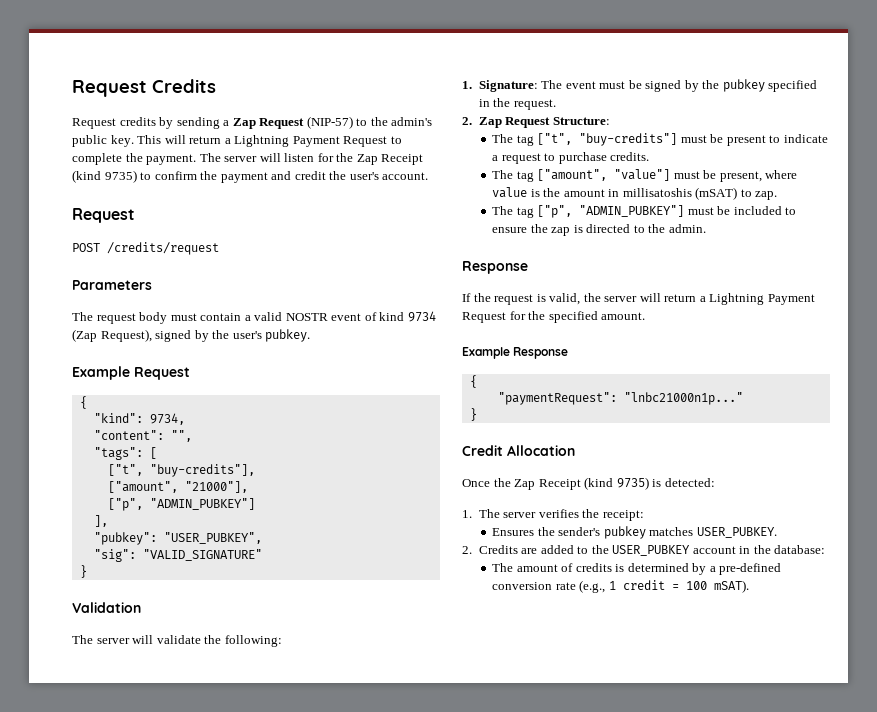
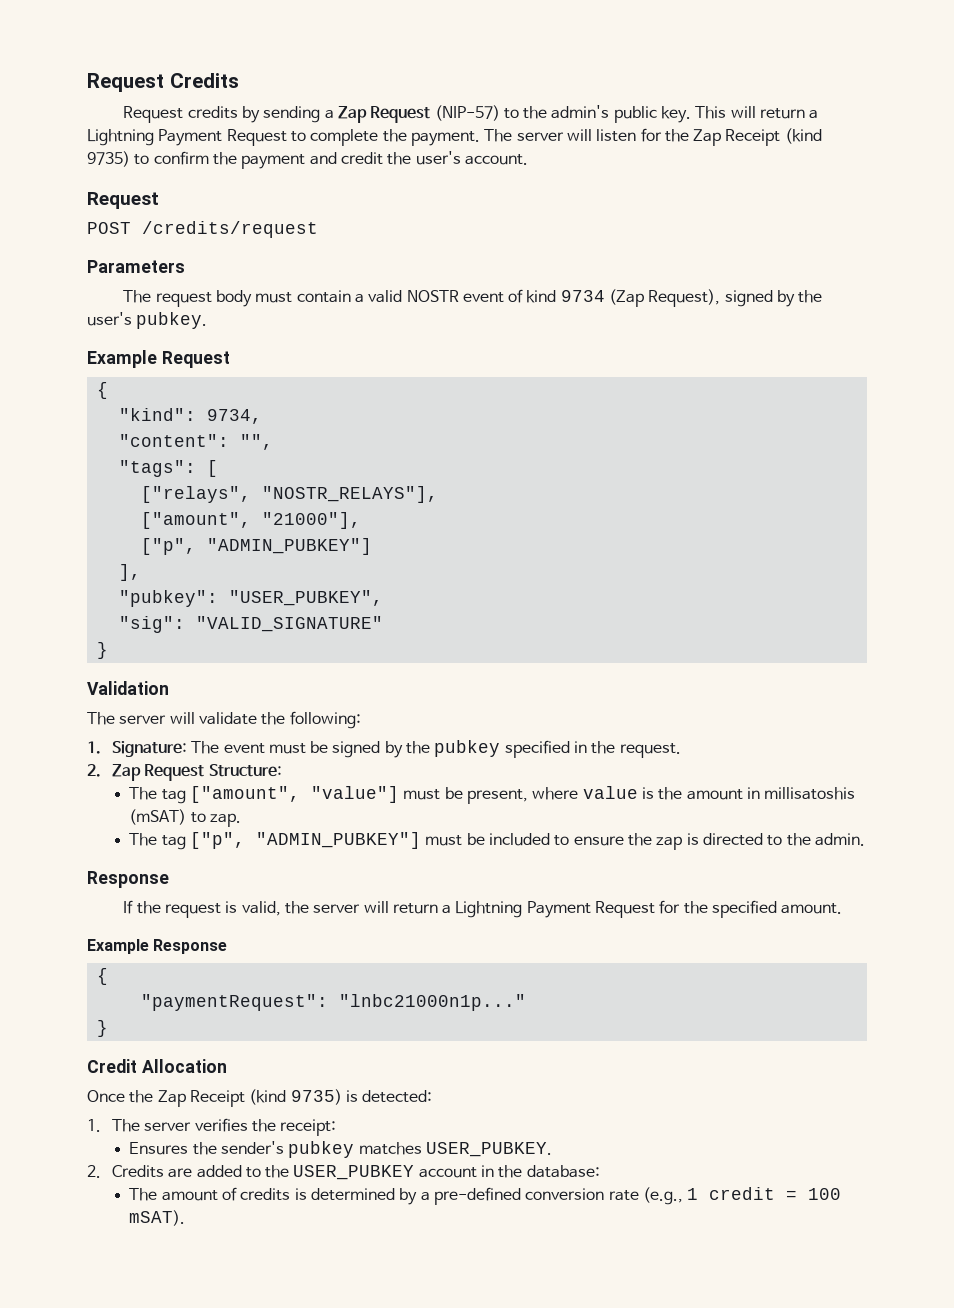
[107,464,255,477] ["t", "buy-credits"], -> [140,486,438,503] ["relays", "NOSTR_RELAYS"],
[492,133,828,146] [492,152,650,164] // The tag ["t", "buy-credits"] must be present to indicate a request to purchase credits. -> (282, 770) none

